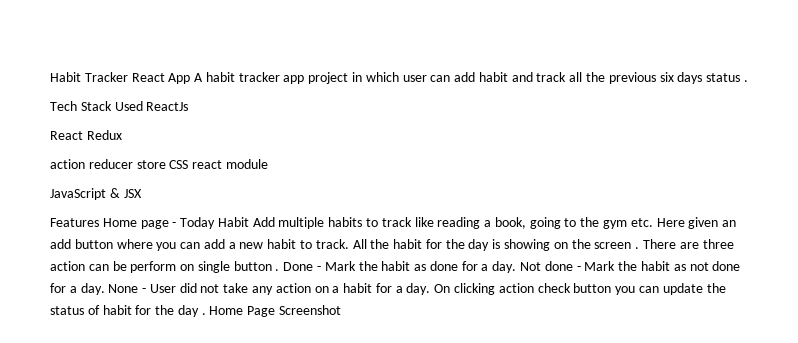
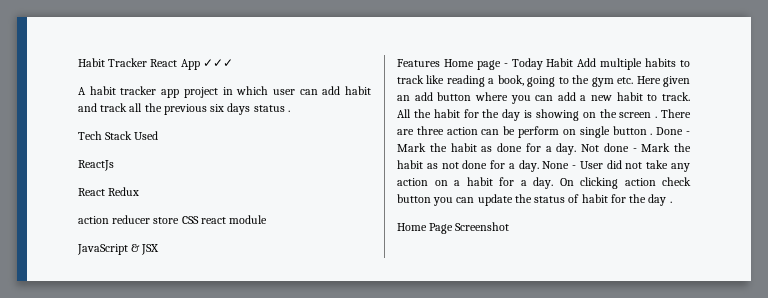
(191, 78) none -> [202,59,233,67] ✓✓✓ //
(143, 106) none -> (159, 135) //
(206, 314) none -> (672, 202) //

